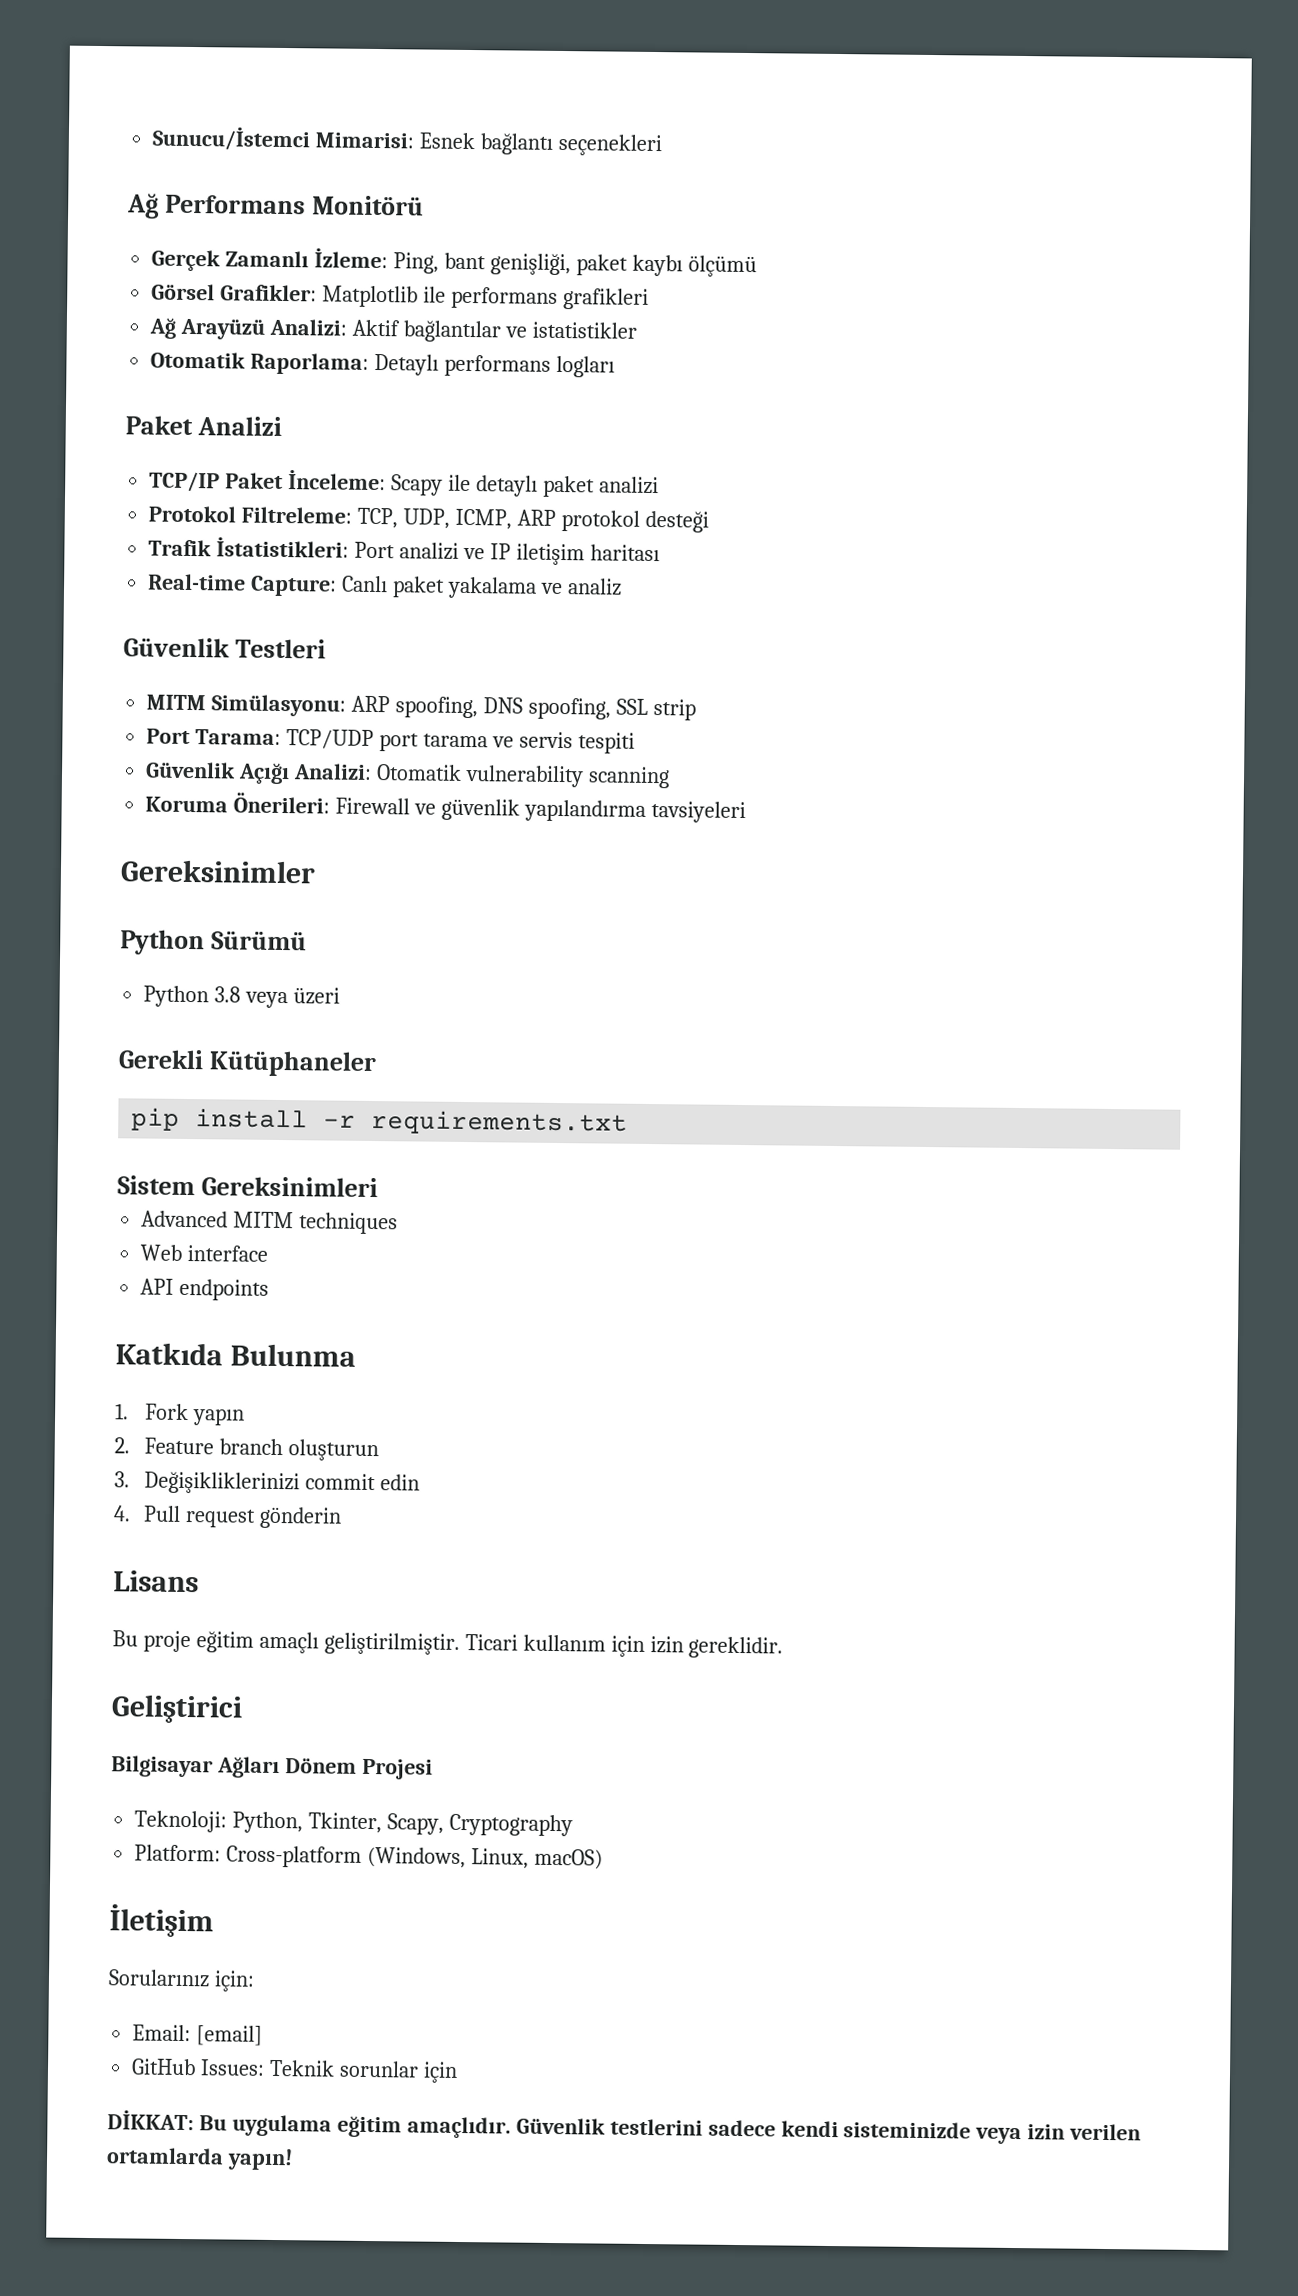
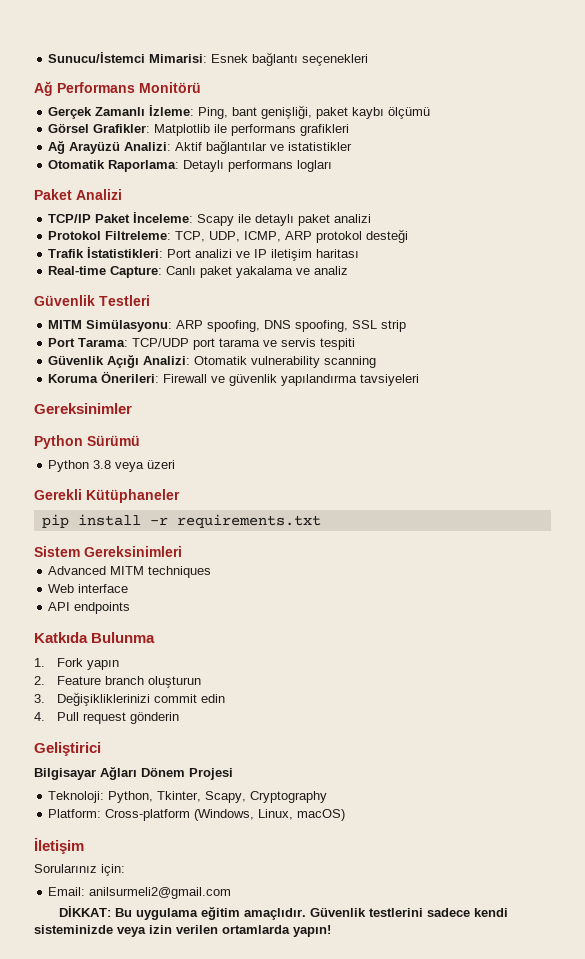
[113,1570,199,1593] [112,1630,784,1659] // Lisans // Bu proje eğitim amaçlı geliştirilmiştir. Ticari kullanım için izin gereklidir. -> (180, 718) none
[196,2025,264,2046] [131,2058,458,2083] [email] // GitHub Issues: Teknik sorunlar için -> [89,887,232,899] anilsurmeli2@gmail.com

